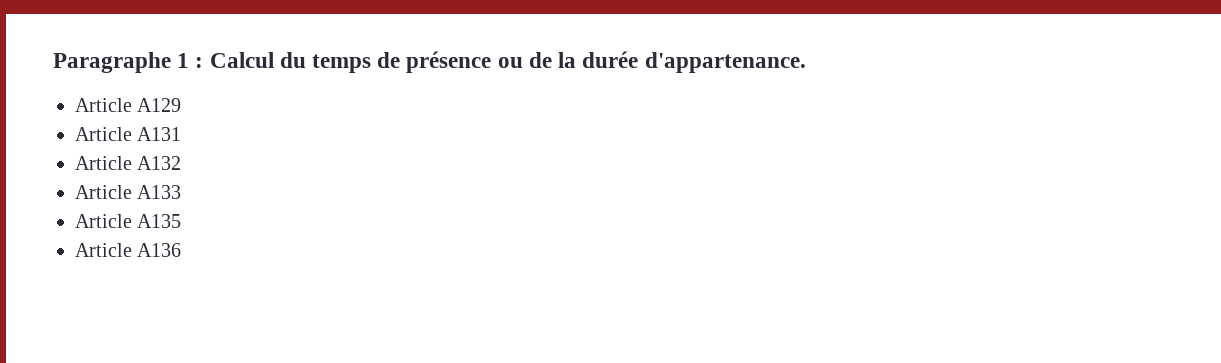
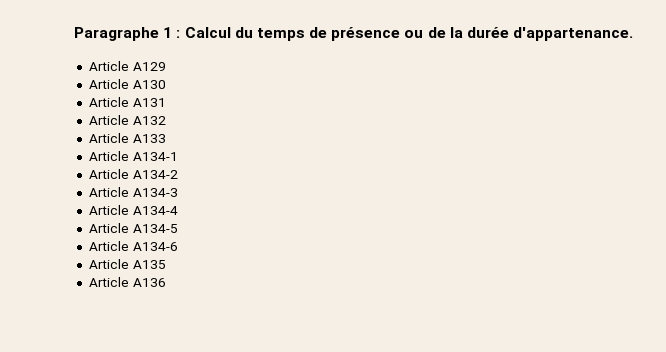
(182, 105) none -> [88,79,166,89] // Article A130
(182, 192) none -> [88,151,178,161] [88,169,178,179] [88,187,178,197] [88,205,178,215] [88,223,178,233] [88,241,178,251] // Article A134-1 // Article A134-2 // Article A134-3 // Article A134-4 // Article A134-5 // Article A134-6

